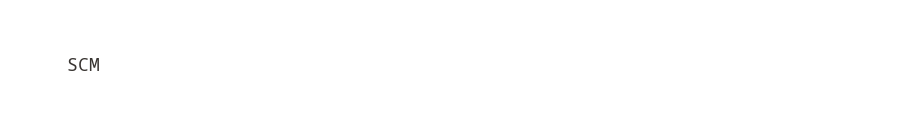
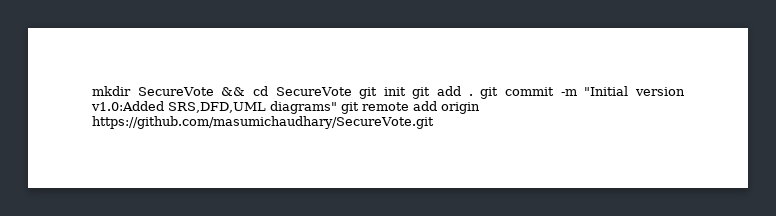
[67,58,100,71] SCM -> [92,86,685,99] [91,101,480,114] [92,116,434,129] mkdir SecureVote && cd SecureVote git init git add . git commit -m "Initial version v1.0:Added SRS,DFD,UML diagrams" git remote add origin https://github.com/masumichaudhary/SecureVote.git

